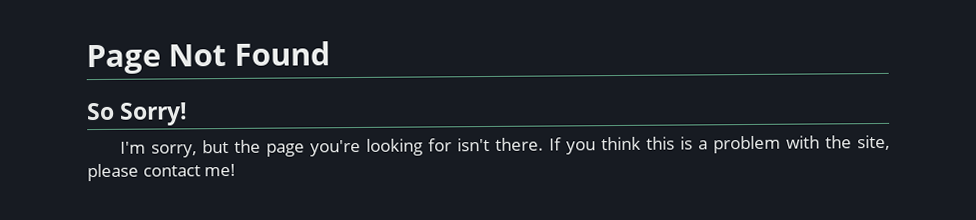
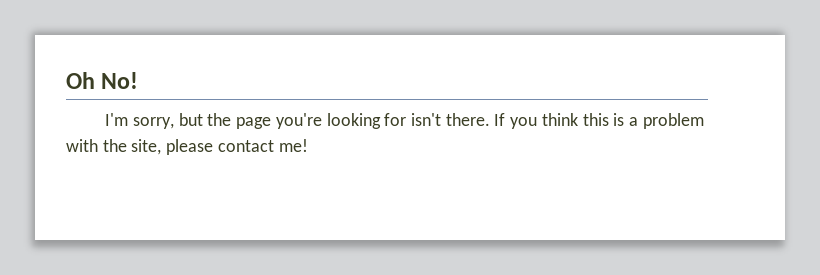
[86,41,331,75] [86,102,189,126] Page Not Found // So Sorry! -> [66,72,139,89] Oh No!

